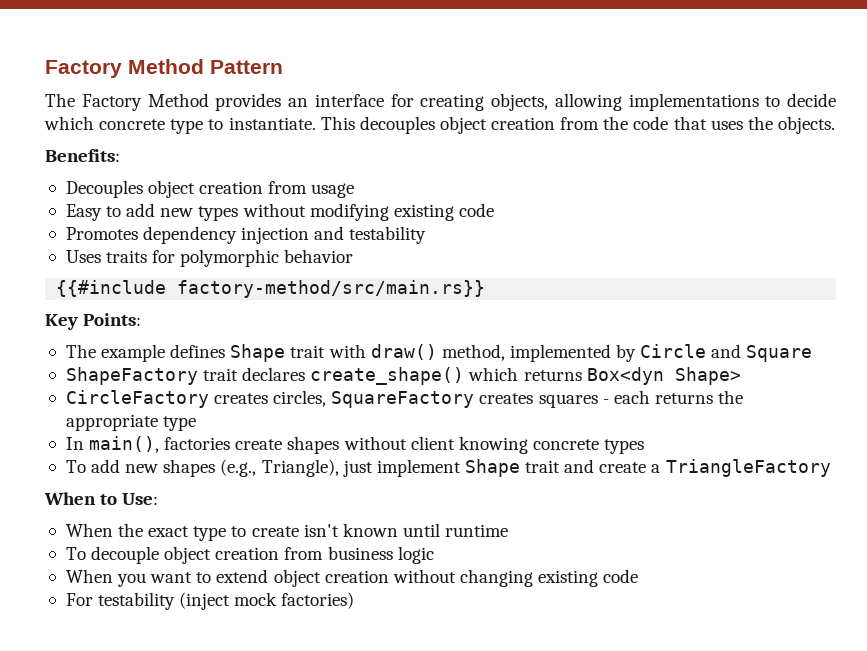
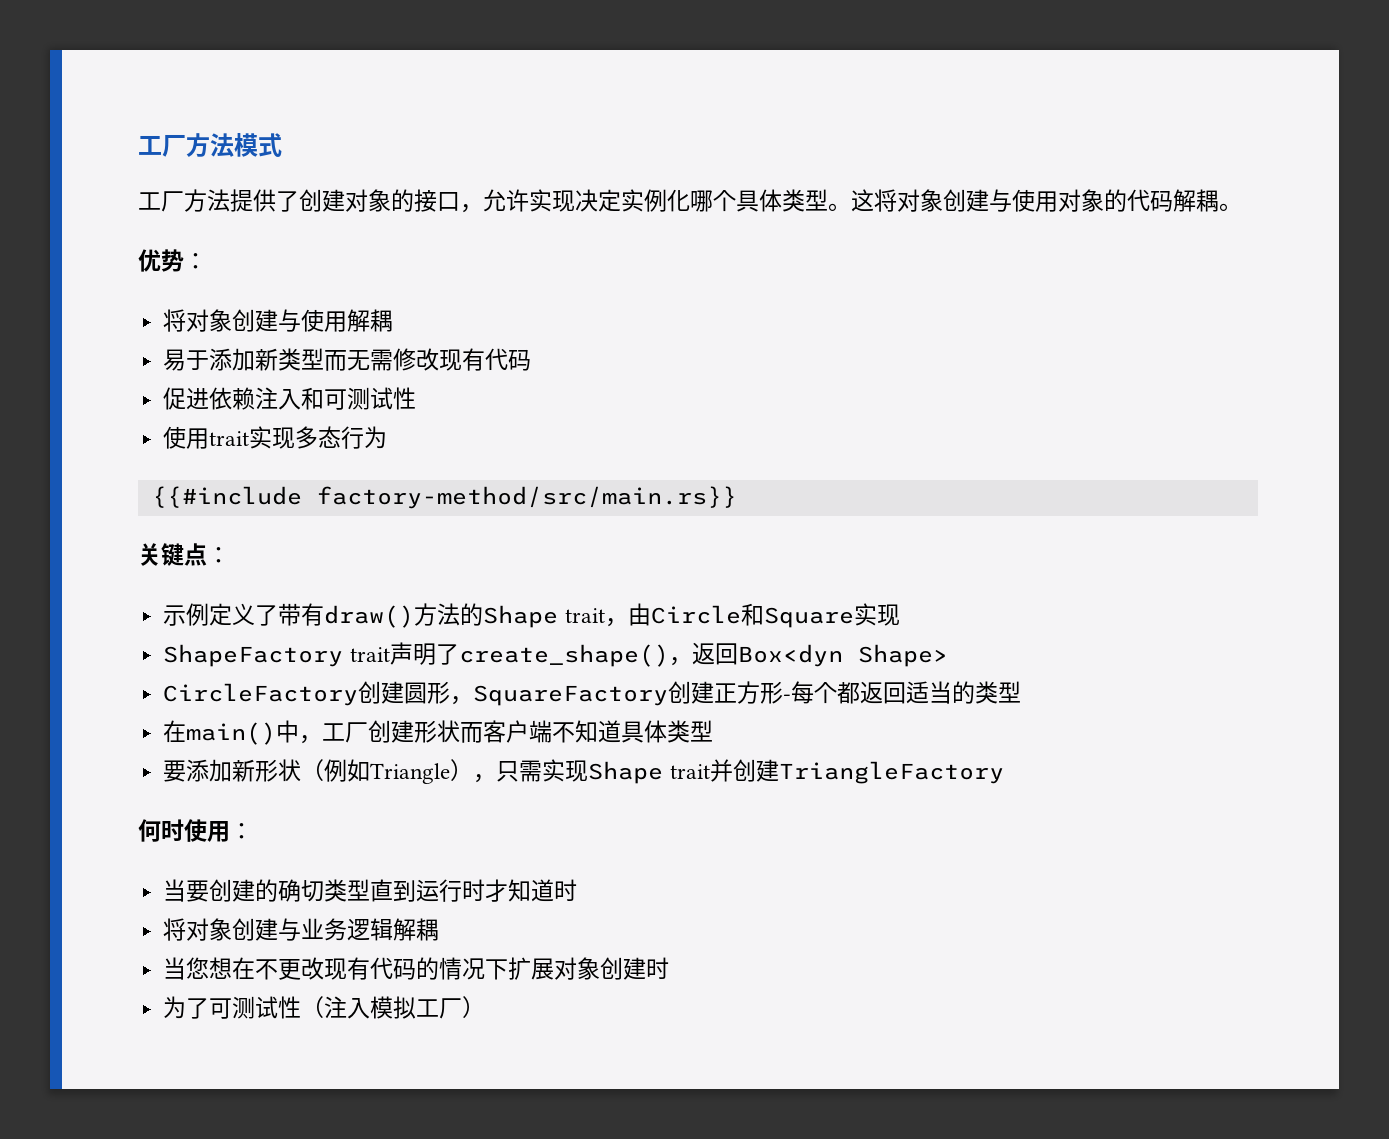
[45,59,283,78] [45,93,836,111] [44,116,835,134] [45,149,120,162] [65,180,355,198] [65,203,494,221] [65,226,427,244] [65,249,354,267] [56,280,486,298] [45,313,142,330] [65,344,742,362] Factory Method Pattern // The Factory Method provides an interface for creating objects, allowing implementations to decide which concrete type to instantiate. This decouples object creation from the code that uses the objects. // Benefits: // Decouples object creation from usage // Easy to add new types without modifying existing code // Promotes dependency injection and testability // Uses traits for polymorphic behavior // {{#include factory-method/src/main.rs}} // Key Points: // The example defines Shape trait with draw() method, implemented by Circle and -> [138,133,282,157] [138,189,1242,213] [138,249,207,272] [163,309,394,332] [163,348,532,371] [163,387,417,410] [163,426,388,449] [151,486,737,509] [138,543,230,566] [163,603,764,628] 工厂方法模式 // 工厂方法提供了创建对象的接口，允许实现决定实例化哪个具体类型。这将对象创建与使用对象的代码解耦。 // 优势： // 将对象创建与使用解耦 // 易于添加新类型而无需修改现有代码 // 促进依赖注入和可测试性 // 使用trait实现多态行为 // {{#include factory-method/src/main.rs}} // 关键点： // 示例定义了带有draw()方法的Shape trait，由Circle和
(813, 353) none -> [853,603,900,626] 实现
[242,367,582,385] declares create_shape() which returns -> [389,642,738,667] 声明了create_shape()，返回
[214,390,744,408] [65,414,197,431] [65,436,645,454] [65,459,831,477] [44,492,159,505] [65,523,509,541] [65,546,434,564] [65,569,639,587] [65,592,355,610] creates circles, SquareFactory creates squares - each returns the appropriate type // In main(), factories create shapes without client knowing concrete types // To add new shapes (e.g., Triangle), just implement Shape trait and create a TriangleFactory // When to Use: // When the exact type to create isn't known until runtime // To decouple object creation from business logic // When you want to extend object creation without changing existing code // For testability (inject mock factories) -> [358,681,1022,706] [163,720,714,745] [163,759,1004,784] [138,819,253,842] [163,879,578,902] [163,918,440,941] [163,957,670,980] [163,996,486,1019] 创建圆形，SquareFactory创建正方形-每个都返回适当的类型 // 在main()中，工厂创建形状而客户端不知道具体类型 // 要添加新形状（例如Triangle），只需实现Shape trait并创建TriangleFactory // 何时使用： // 当要创建的确切类型直到运行时才知道时 // 将对象创建与业务逻辑解耦 // 当您想在不更改现有代码的情况下扩展对象创建时 // 为了可测试性（注入模拟工厂）

